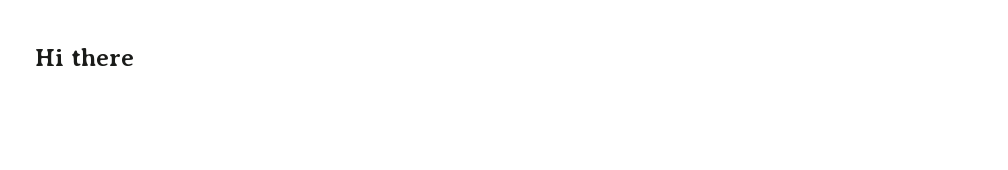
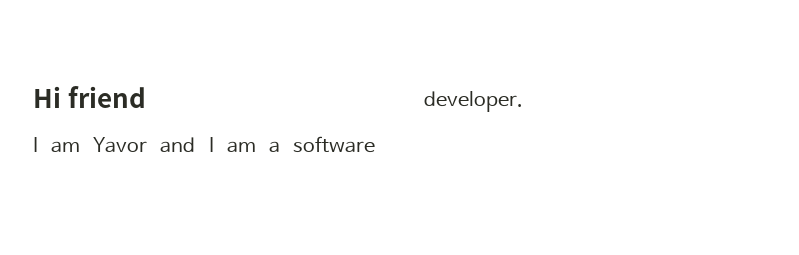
[70,48,134,66] there -> [68,86,147,108] [33,136,375,153] [424,91,523,112] friend // I am Yavor and I am a software developer.

